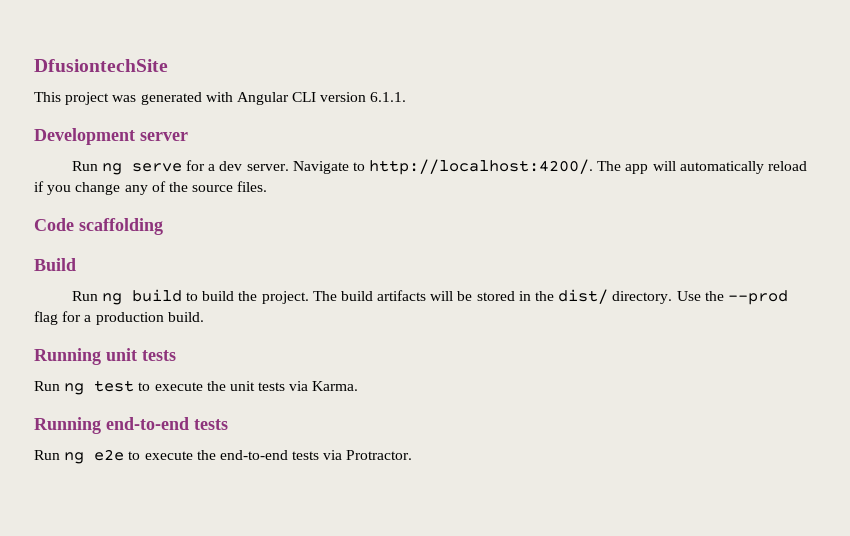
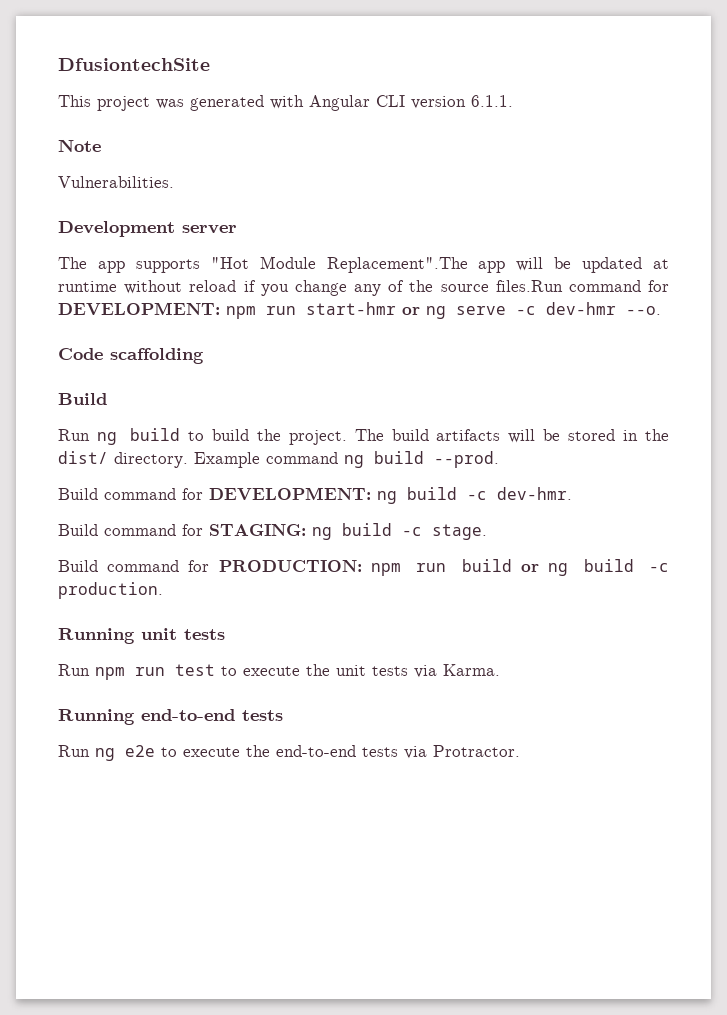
(407, 97) none -> [58,139,101,152] [58,176,174,188] // Note // Vulnerabilities.
[71,159,764,175] Run ng serve for a dev server. Navigate to http://localhost:4200/. The app will automatically -> [58,256,669,273] [58,280,183,294] The app supports "Hot Module Replacement".The app will be updated at runtime without
[237,181,268,192] files. -> [495,280,670,292] [58,302,661,319] files.Run command for DEVELOPMENT: npm run start-hmr or ng serve -c dev-hmr --o.
[676,290,788,305] [34,311,204,325] Use the --prod flag for a production build. -> [194,451,499,468] [58,487,572,504] [58,523,487,540] [58,559,670,576] [58,582,163,599] Example command ng build --prod. // Build command for DEVELOPMENT: ng build -c dev-hmr. // Build command for STAGING: ng build -c stage. // Build command for PRODUCTION: npm run build or ng build -c production.
[64,383,85,395] ng -> [95,667,165,680] npm run

